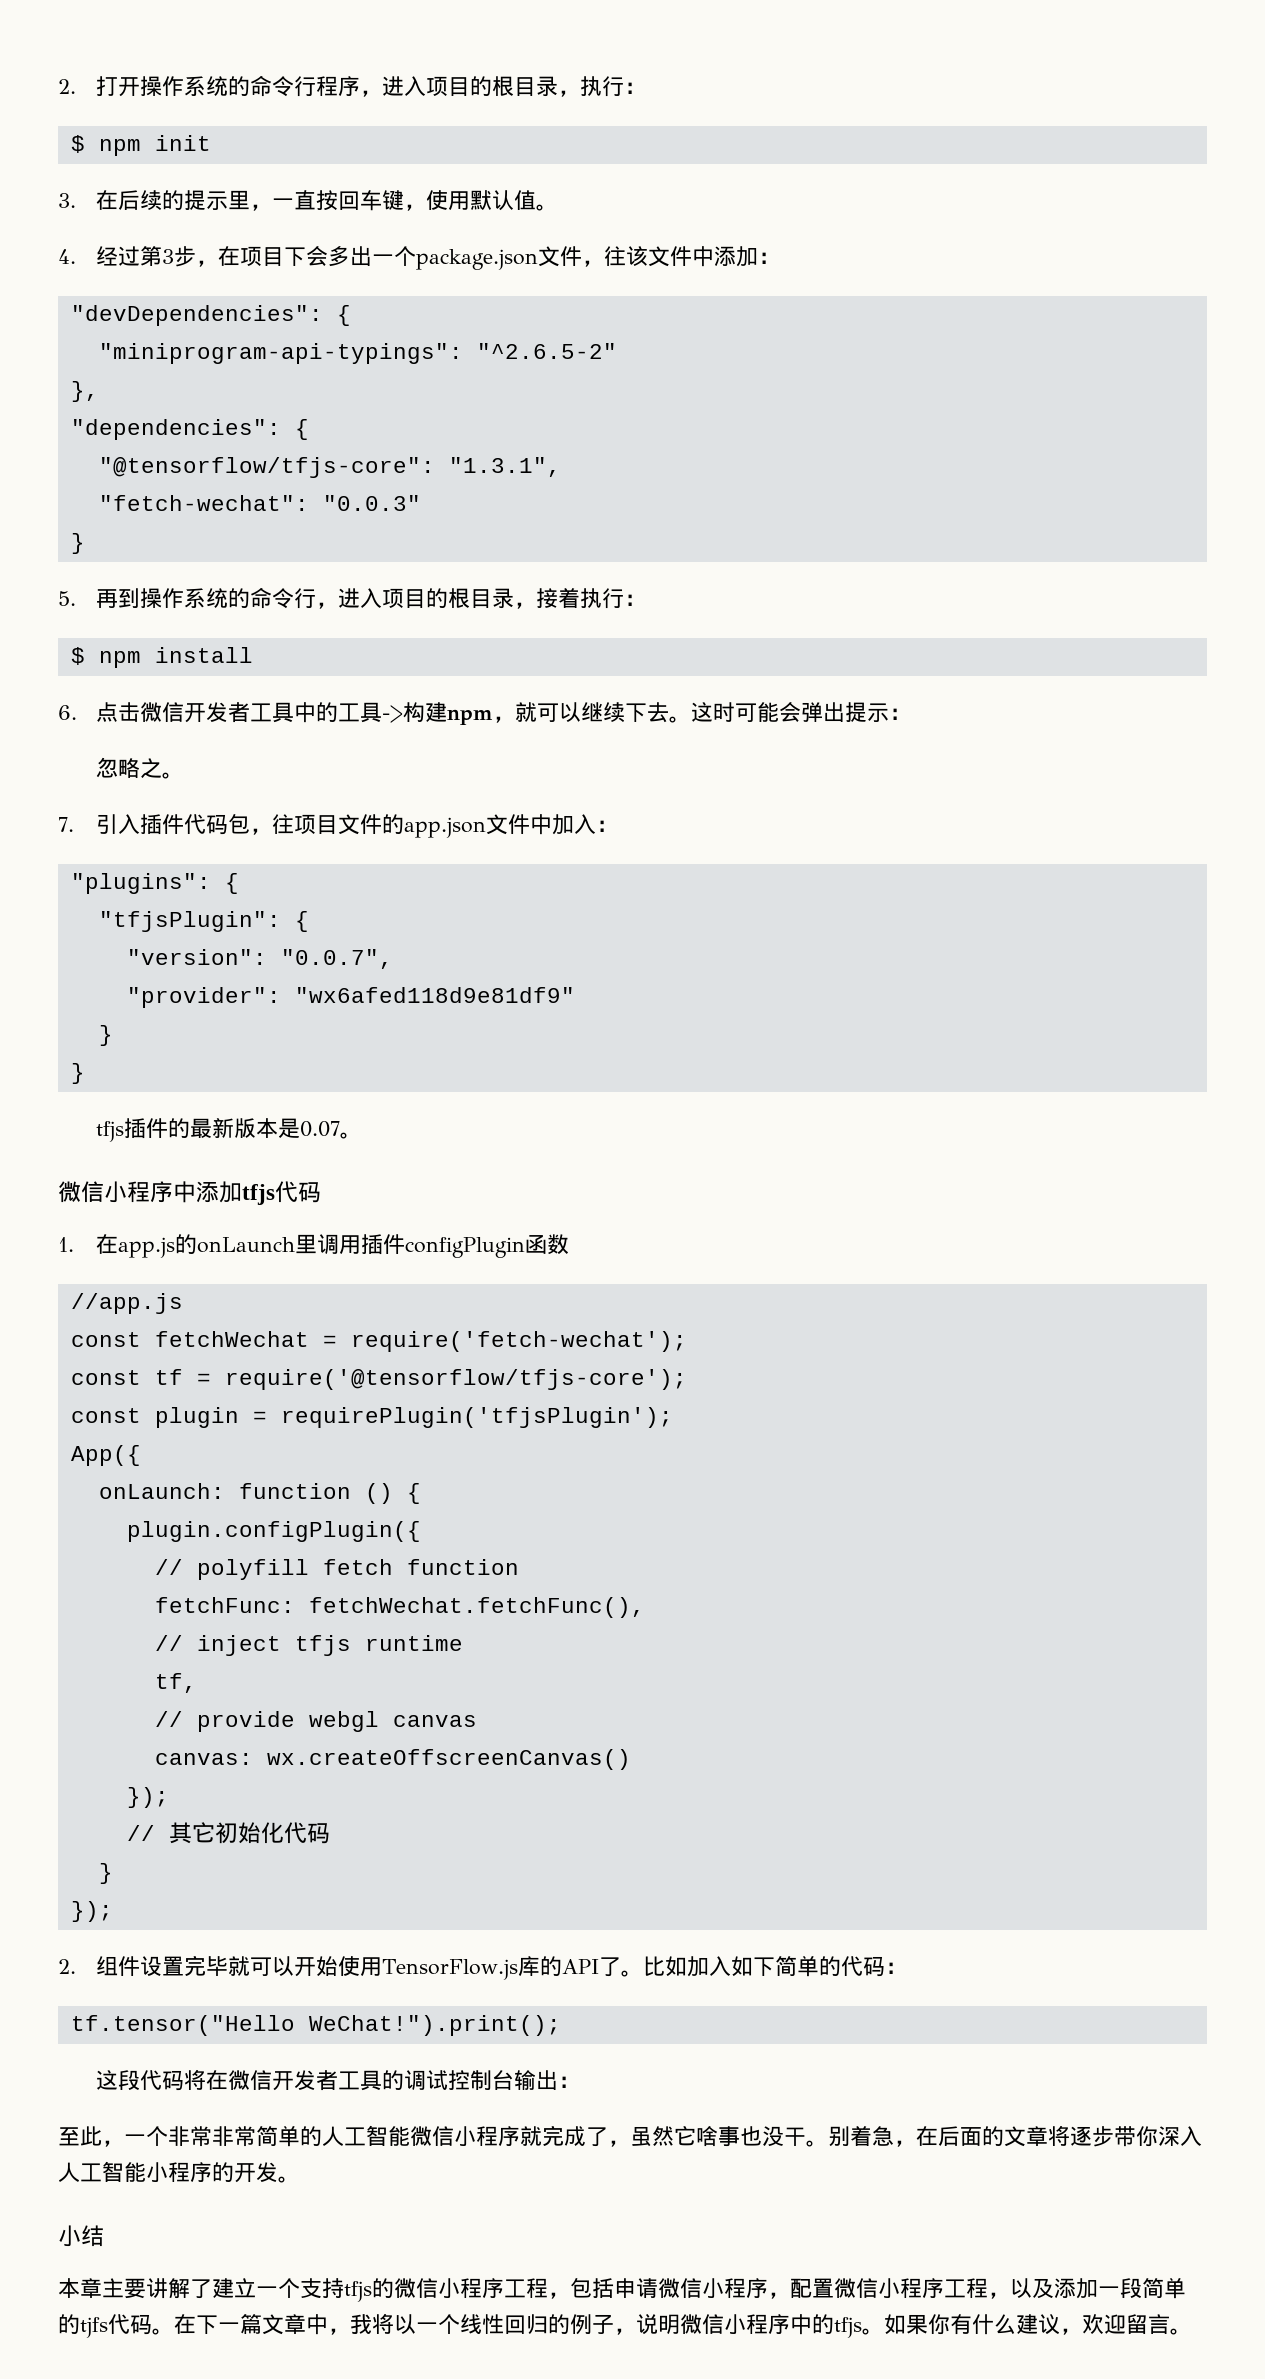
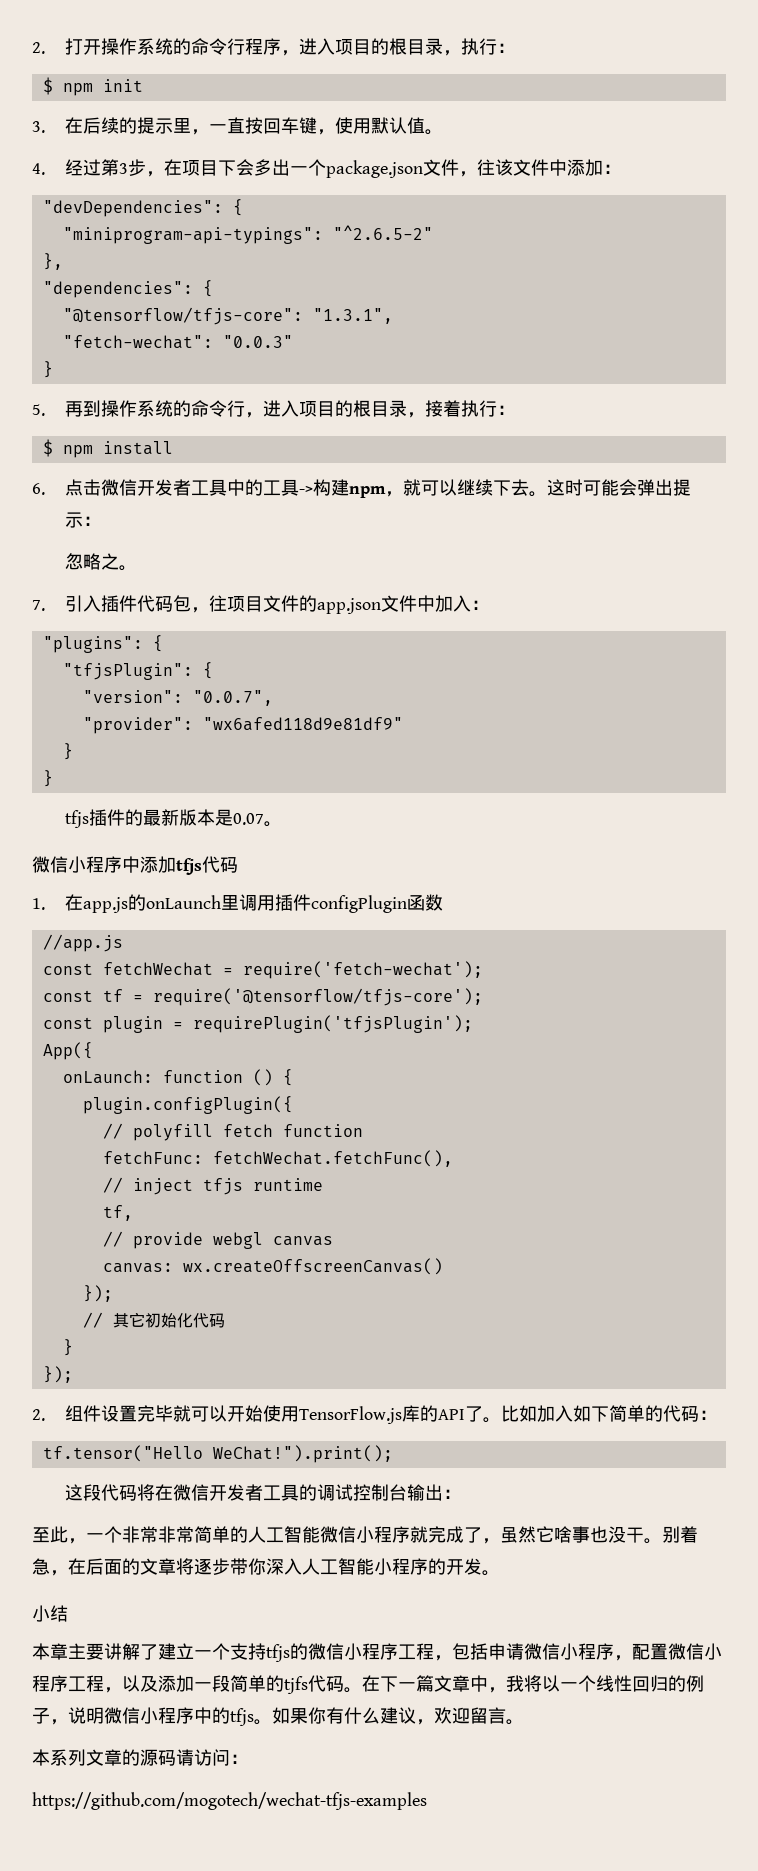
(1192, 2331) none -> [32,1749,248,1766] [32,1792,427,1810] // 本系列文章的源码请访问： // https://github.com/mogotech/wechat-tfjs-examples

